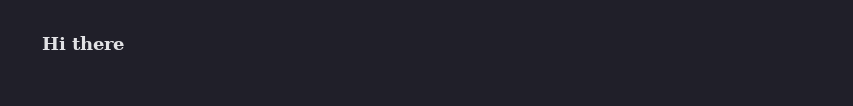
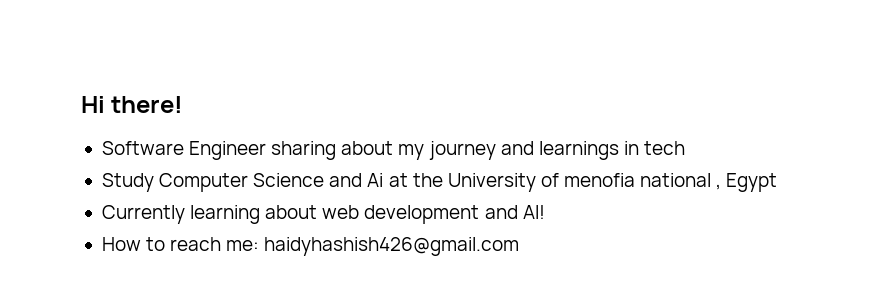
[72,36,124,50] there -> [111,96,184,113] [101,141,686,160] [101,173,778,192] [101,205,545,224] [101,237,520,256] there! // Software Engineer sharing about my journey and learnings in tech // Study Computer Science and Ai at the University of menofia national , Egypt // Currently learning about web development and AI! // How to reach me: haidyhashish426@gmail.com

